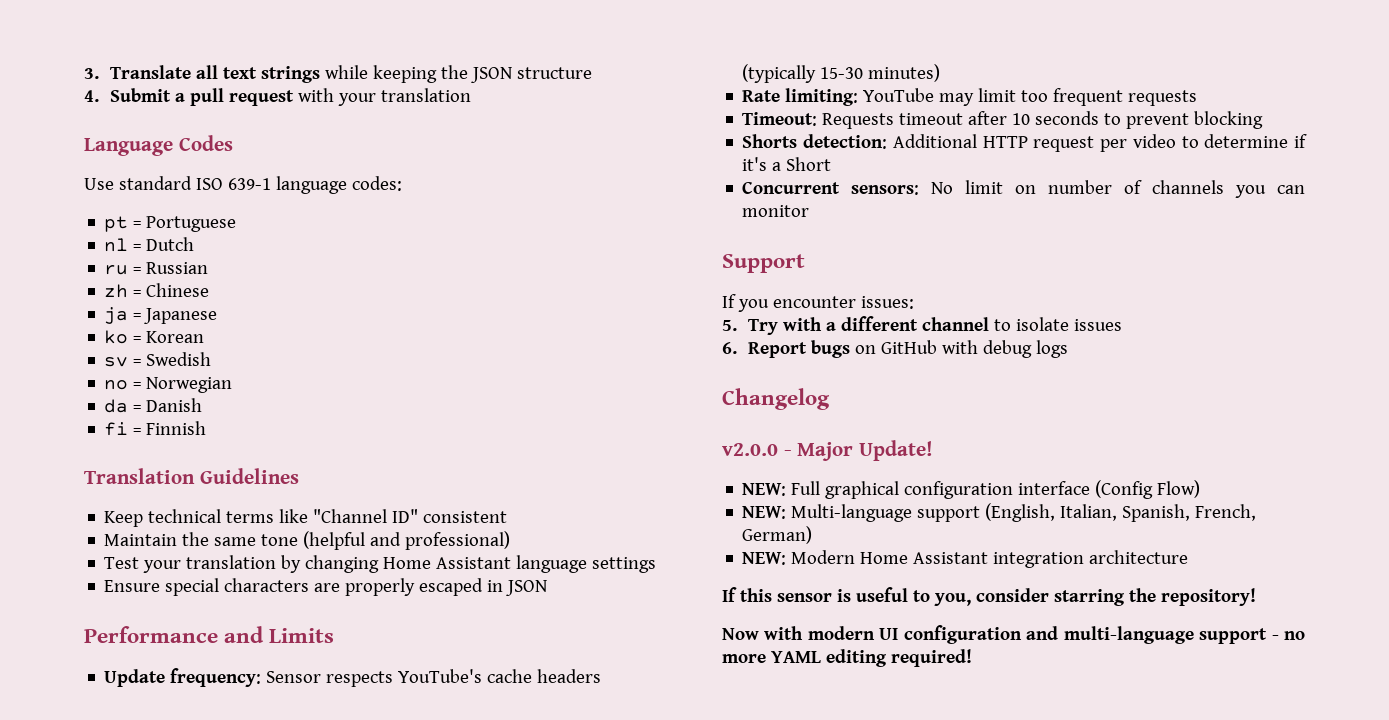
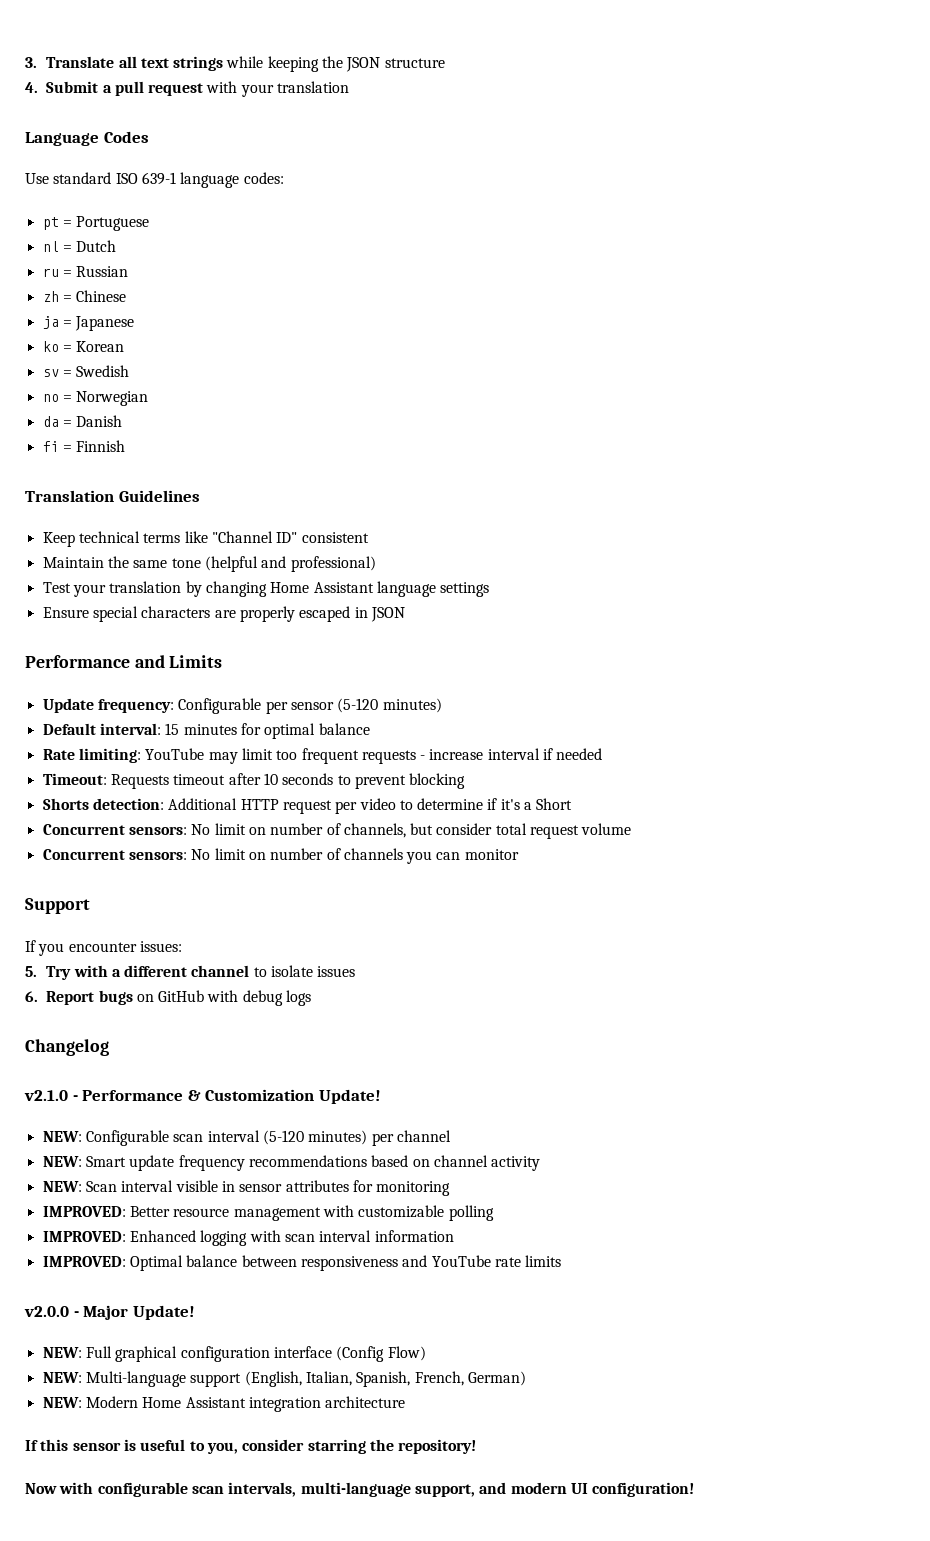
[266,669,602,687] [742,64,941,83] Sensor respects YouTube's cache headers (typically 15-30 minutes) -> [178,698,442,714] [42,723,370,739] Configurable per sensor (5-120 minutes) // Default interval: 15 minutes for optimal balance
(1198, 98) none -> [420,748,603,760] - increase interval if needed
(832, 164) none -> [42,823,632,839] // Concurrent sensors: No limit on number of channels, but consider total request volume
(830, 399) none -> [24,1089,381,1104] [42,1130,451,1146] [42,1155,541,1171] [42,1180,451,1196] [42,1205,494,1221] [42,1230,454,1246] [42,1255,562,1271] // v2.1.0 - Performance & Customization Update! // NEW: Configurable scan interval (5-120 minutes) per channel // NEW: Smart update frequency recommendations based on channel activity // NEW: Scan interval visible in sensor attributes for monitoring // IMPROVED: Better resource management with customizable polling // IMPROVED: Enhanced logging with scan interval information // IMPROVED: Optimal balance between responsiveness and YouTube rate limits
[807,625,1305,644] [722,649,972,667] modern UI configuration and multi-language support - no more YAML editing required! -> [97,1482,695,1497] configurable scan intervals, multi-language support, and modern UI configuration!

